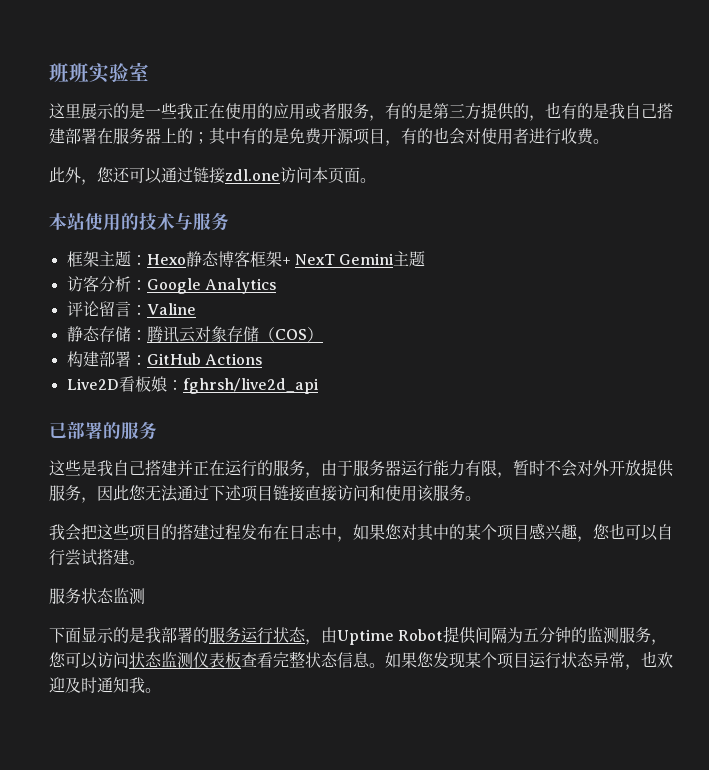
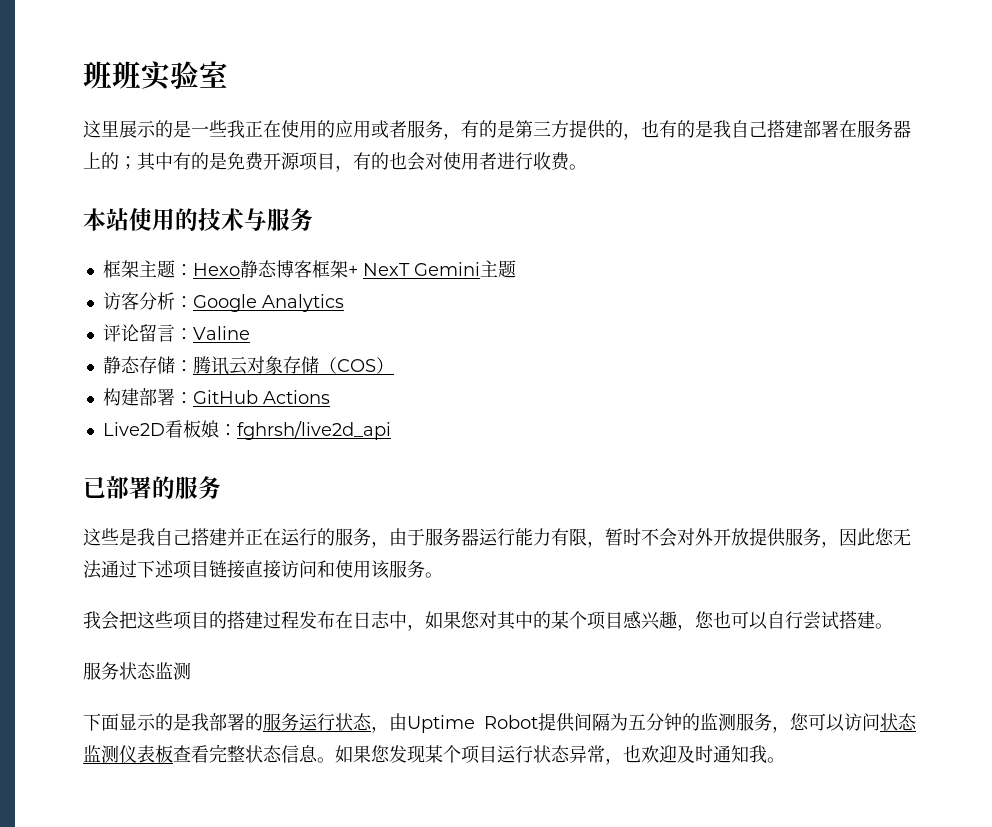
[49,167,376,185] // 此外，您还可以通过链接zdl.one访问本页面。 -> (587, 167) none

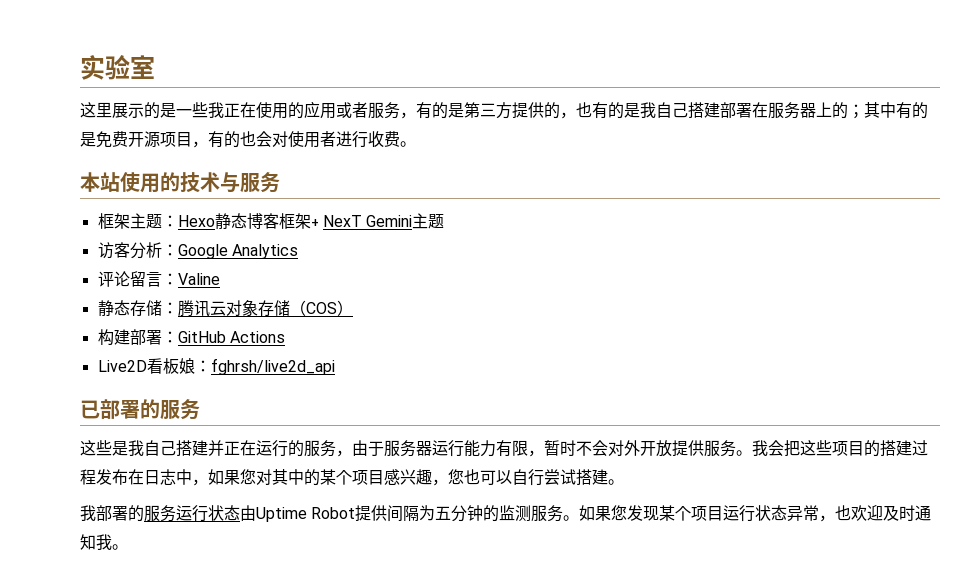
[83,61,141,89] 班班 -> (80, 67) none
[821,528,911,548] [83,560,443,579] ，因此您无法通过下述项目链接直接访问和使用该服务。 // -> [736,450,752,456] 。
[83,662,191,680] [83,713,191,731] 服务状态监测 // 下面显示的是 -> (624, 482) none
[371,726,389,733] ， -> (240, 513) none
[772,713,917,733] [83,744,318,763] ，您可以访问状态监测仪表板查看完整状态信息 -> (564, 513) none

